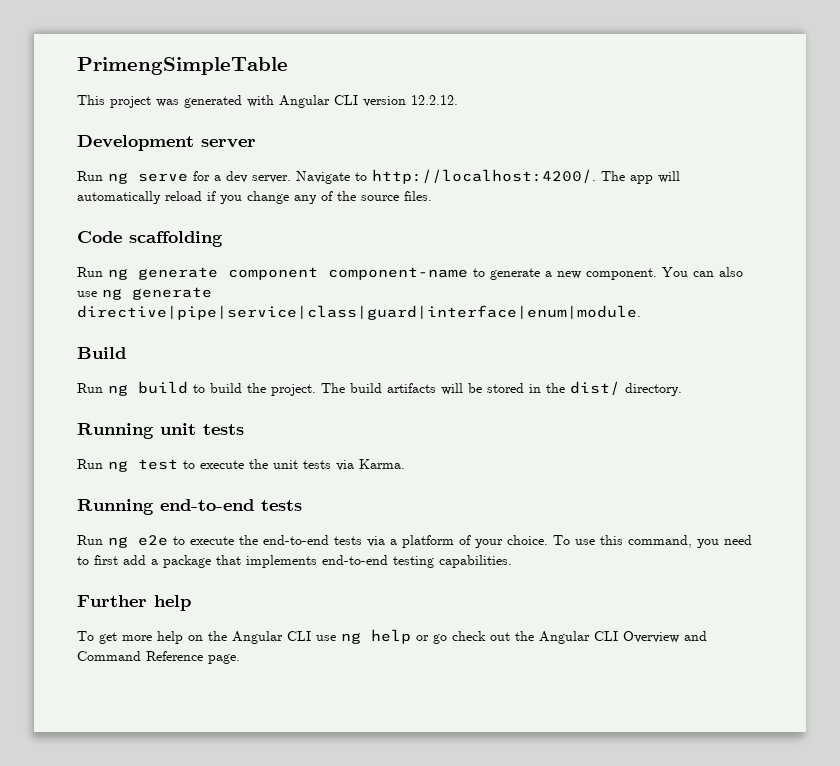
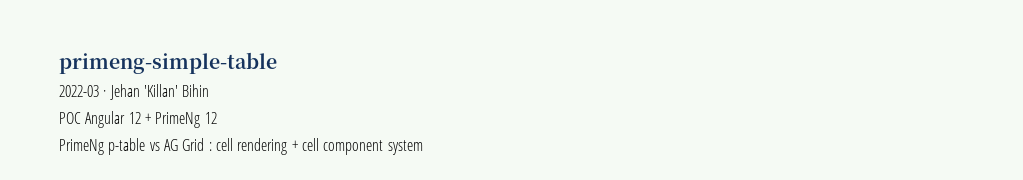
[77,57,288,75] [77,95,458,108] [77,135,256,151] [77,169,680,184] [77,191,432,204] [77,231,223,247] [77,267,743,280] [77,287,212,300] [77,305,641,320] [77,347,126,359] [77,381,682,396] [77,423,244,439] [77,459,405,472] [77,499,302,515] [77,535,752,548] [77,555,512,568] [77,595,191,611] [77,629,707,644] [77,651,240,664] PrimengSimpleTable // This project was generated with Angular CLI version 12.2.12. // Development server // Run ng serve for a dev server. Navigate to http://localhost:4200/. The app will automatically reload if you change any of the source files. // Code scaffolding // Run ng generate component component-name to generate a new component. You can also use ng generate directive|pipe|service|class|guard|interface|enum|module. // Build // Run ng build to build the project. The build artifacts will be stored in the dist/ directory. // Running unit tests // Run ng test to execute the unit tests via Karma. // Running end-to-end tests // Run ng e2e to execute the end-to-end tests via a platform of your choice. To use this command, you need to first add a package that implements end-to-end testing capabilities. // Further help // To get more help on the Angular CLI use ng help or go check out the Angular CLI Overview and Command Reference page. -> [59,52,277,74] [59,84,210,100] [59,111,217,128] [59,138,423,155] primeng-simple-table // 2022-03 · Jehan 'Killan' Bihin // POC Angular 12 + PrimeNg 12 // PrimeNg p-table vs AG Grid : cell rendering + cell component system

